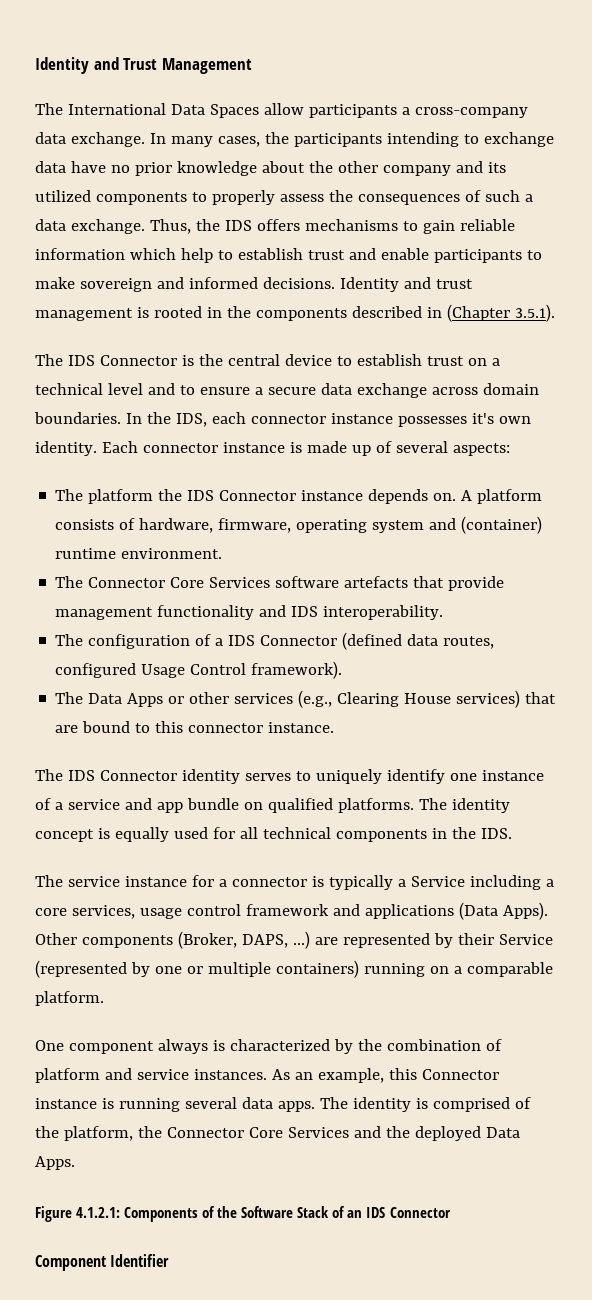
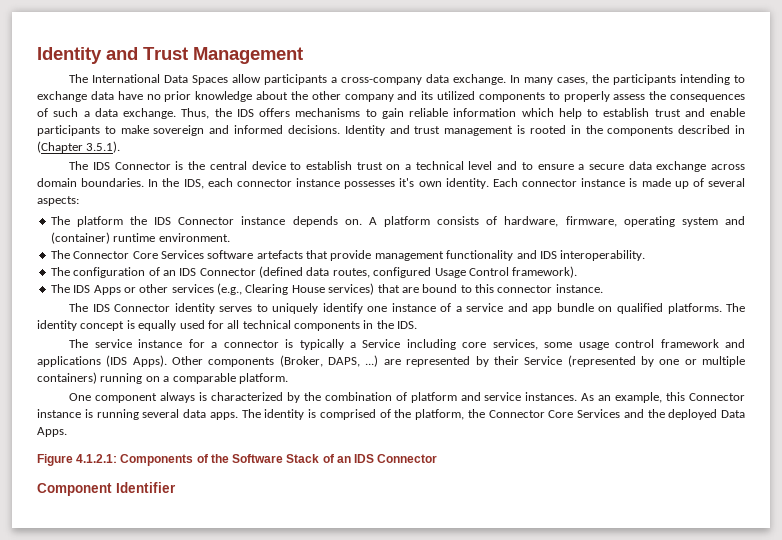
[215,638,224,646] a -> [162,270,176,276] an
[88,693,123,704] Data -> [73,285,91,293] IDS
[545,879,554,887] a -> (456, 344) none
(135, 912) none -> [544,342,573,348] some
[458,902,498,920] (Data -> [106,355,128,367] (IDS

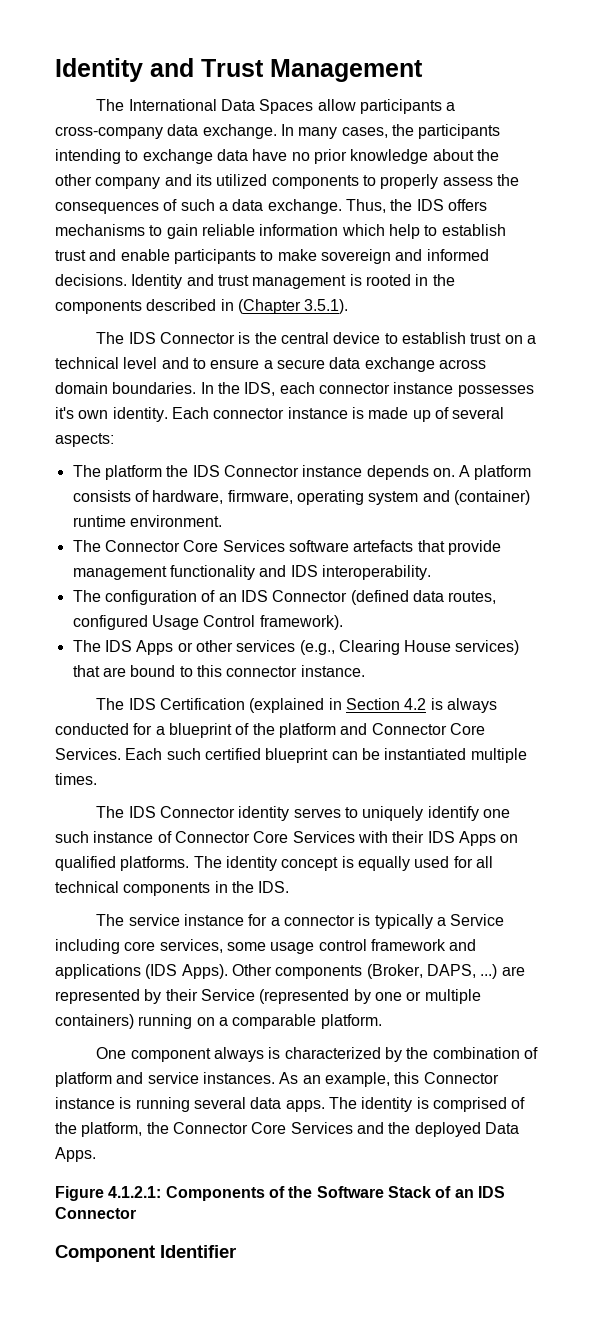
(603, 288) none -> [96,698,498,713] [55,723,485,738] [55,748,527,763] [55,773,97,785] // The IDS Certification (explained in Section 4.2 is always conducted for a blueprint of the platform and Connector Core Services. Each such certified blueprint can be instantiated multiple times.
(388, 309) none -> [55,831,89,843] such
[455,303,594,314] a service and app bundle -> [174,831,496,846] Connector Core Services with their IDS Apps

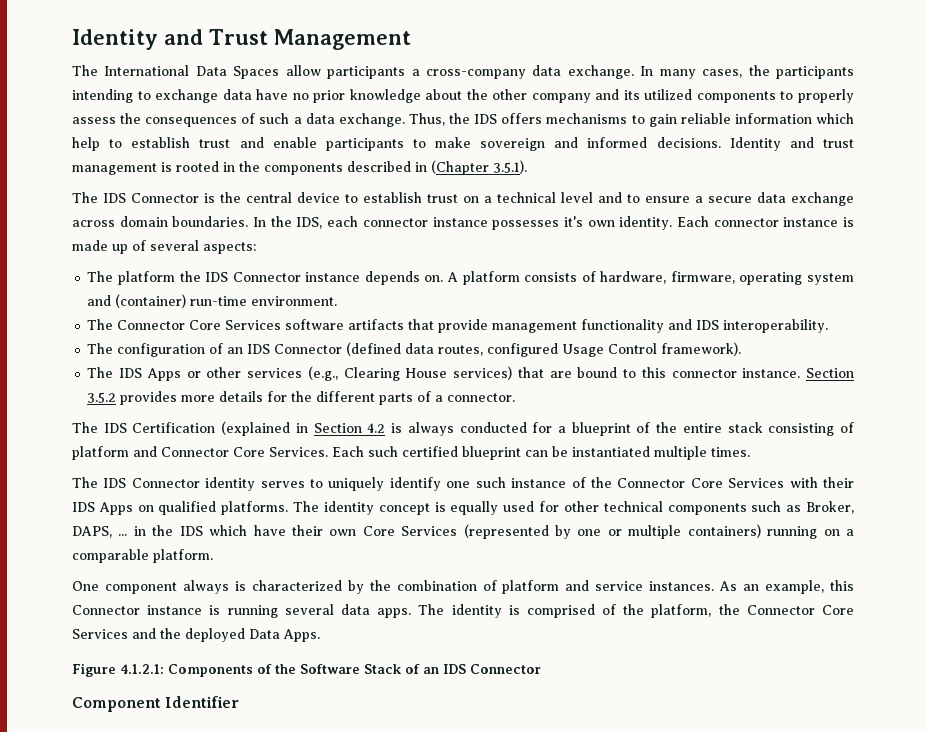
[72,515,126,527] runtime -> [190,296,248,306] run-time
[353,540,414,552] artefacts -> [348,319,405,330] artifacts
(365, 671) none -> [806,368,855,378] [87,391,516,405] Section 3.5.2 provides more details for the different parts of a connector.
(275, 729) none -> [682,422,854,436] entire stack consisting of
(172, 837) none -> [590,477,612,488] the
[475,856,493,868] all -> [563,501,599,512] other
[214,881,290,893] [96,914,505,929] [55,939,477,954] [55,964,525,979] [55,989,255,1004] in the IDS. // The service instance for a connector is typically a Service including core services, some usage control framework and applications (IDS Apps). Other components (Broker, DAPS, ...) are represented by their Service -> [751,501,855,514] [72,525,458,538] such as Broker, DAPS, ... in the IDS which have their own Core Services

